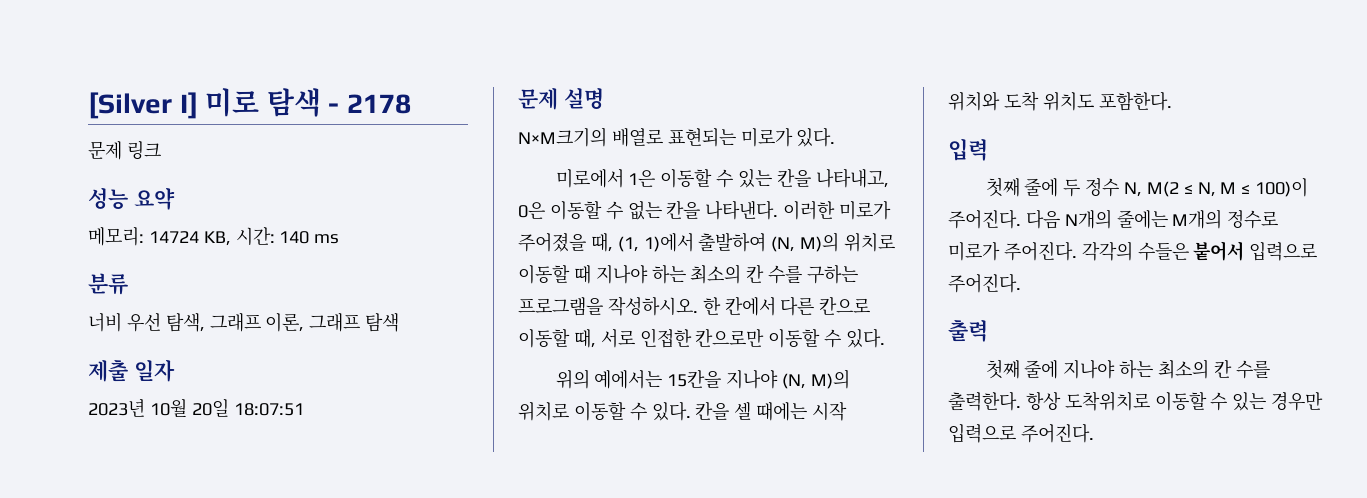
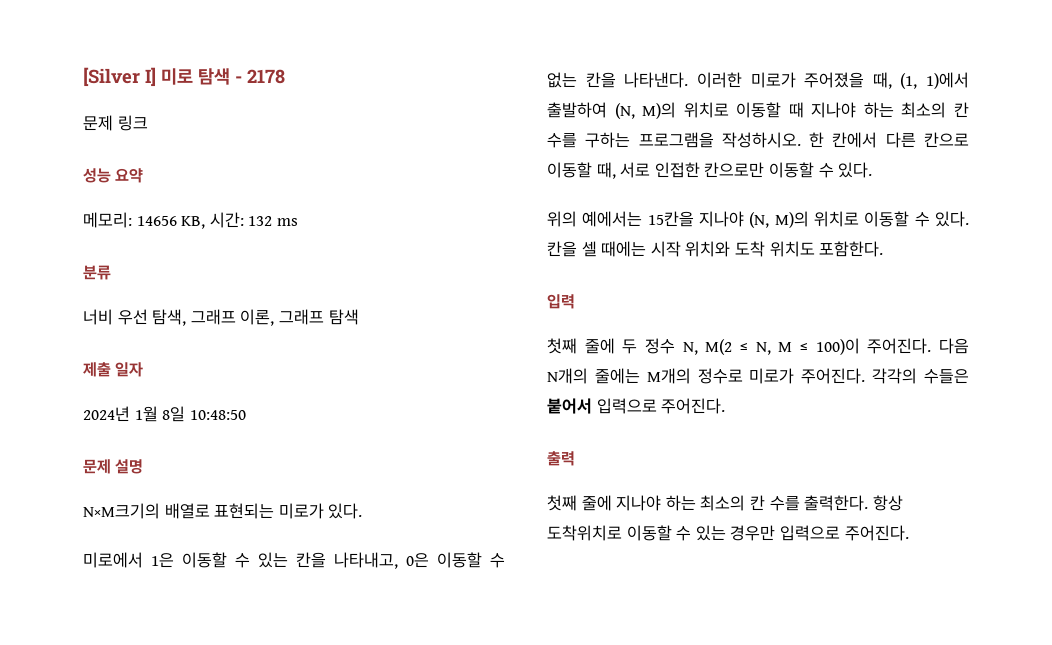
[148,231,199,243] 14724 -> [136,216,177,226] 14656
[279,231,310,244] 140 -> [248,216,273,226] 132
[88,398,304,417] 2023년 10월 20일 18:07:51 -> [83,406,246,422] 2024년 1월 8일 10:48:50

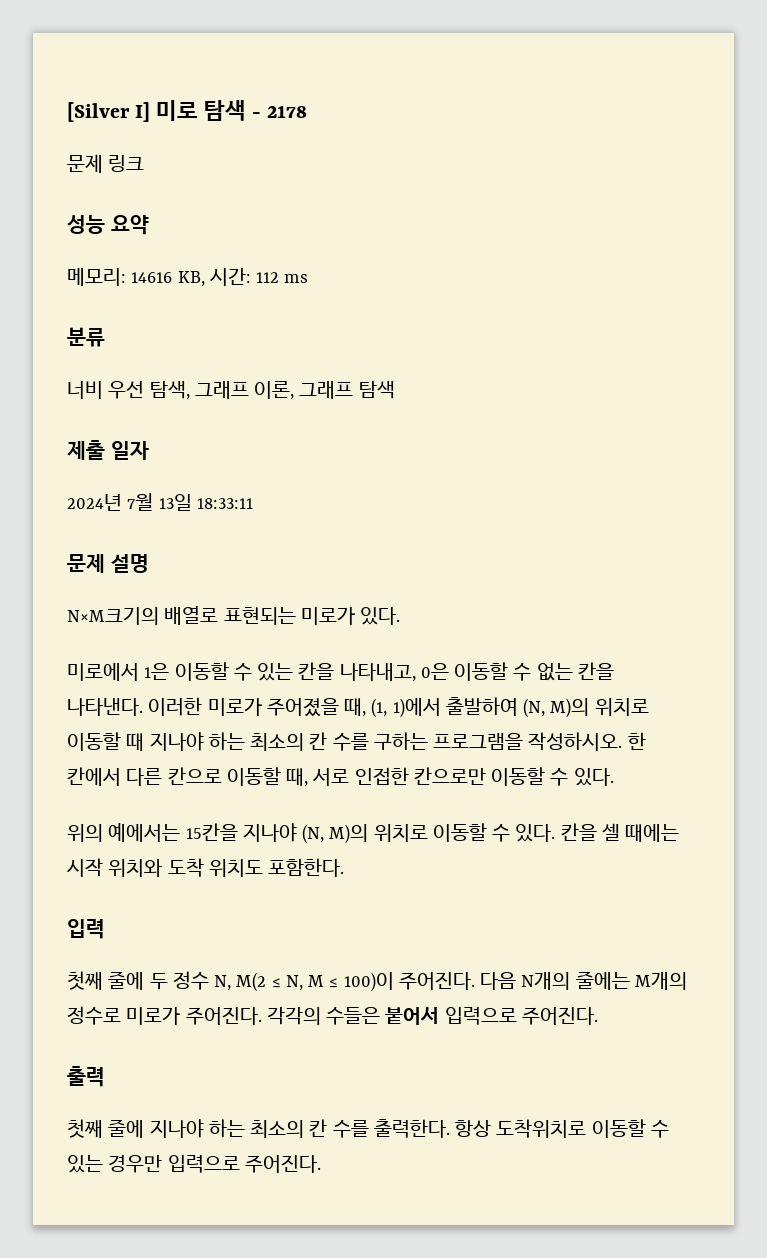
[136,216,177,226] 14656 -> [131,272,173,283] 14616
[248,216,273,226] 132 -> [256,272,280,283] 112
[134,406,246,422] 1월 8일 10:48:50 -> [127,493,253,511] 7월 13일 18:33:11

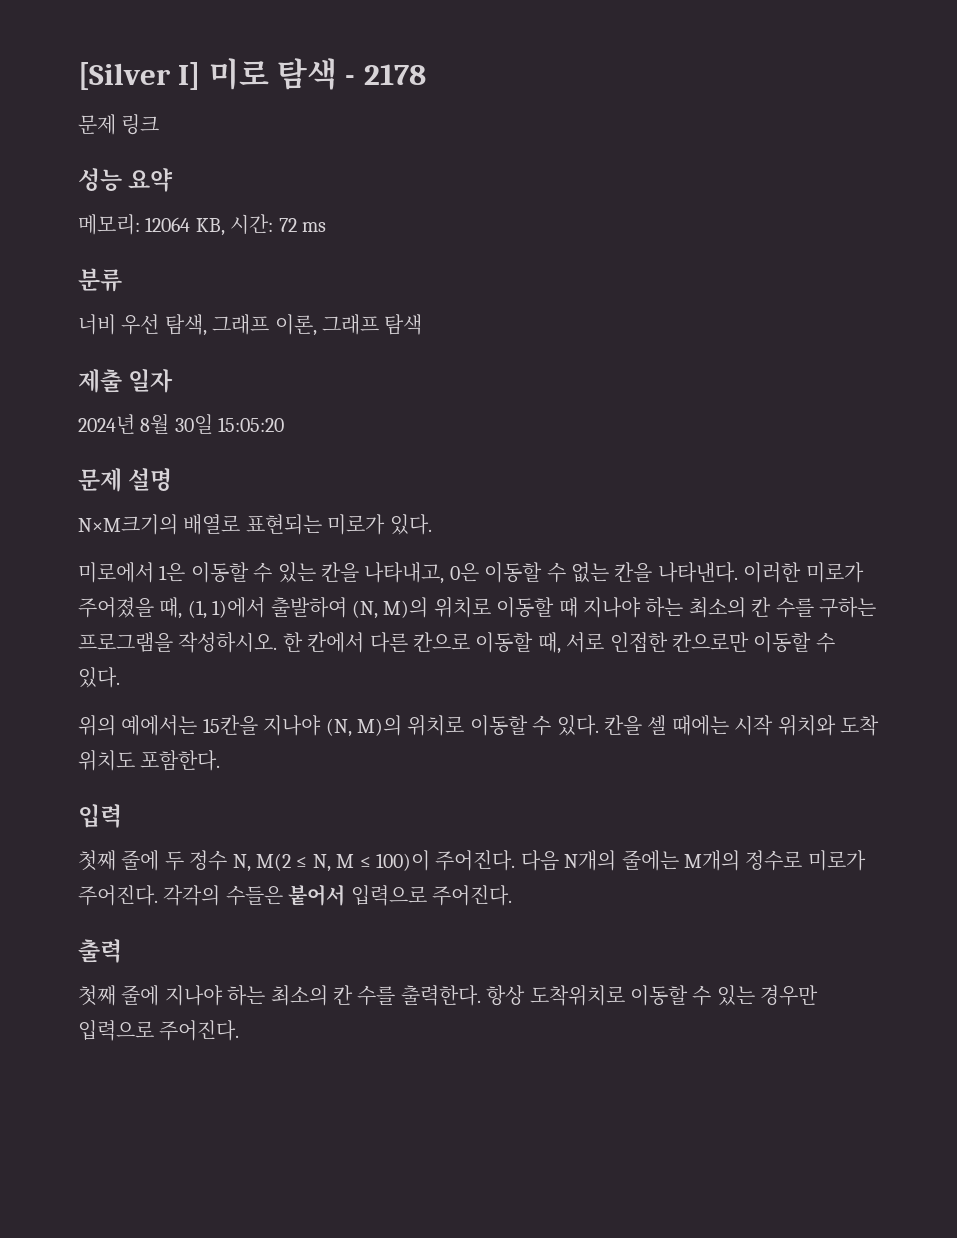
[131,272,173,283] 14616 -> [145,217,191,232] 12064
[256,272,280,283] 112 -> [278,218,297,232] 72
[127,493,253,511] 7월 13일 18:33:11 -> [140,413,285,434] 8월 30일 15:05:20

